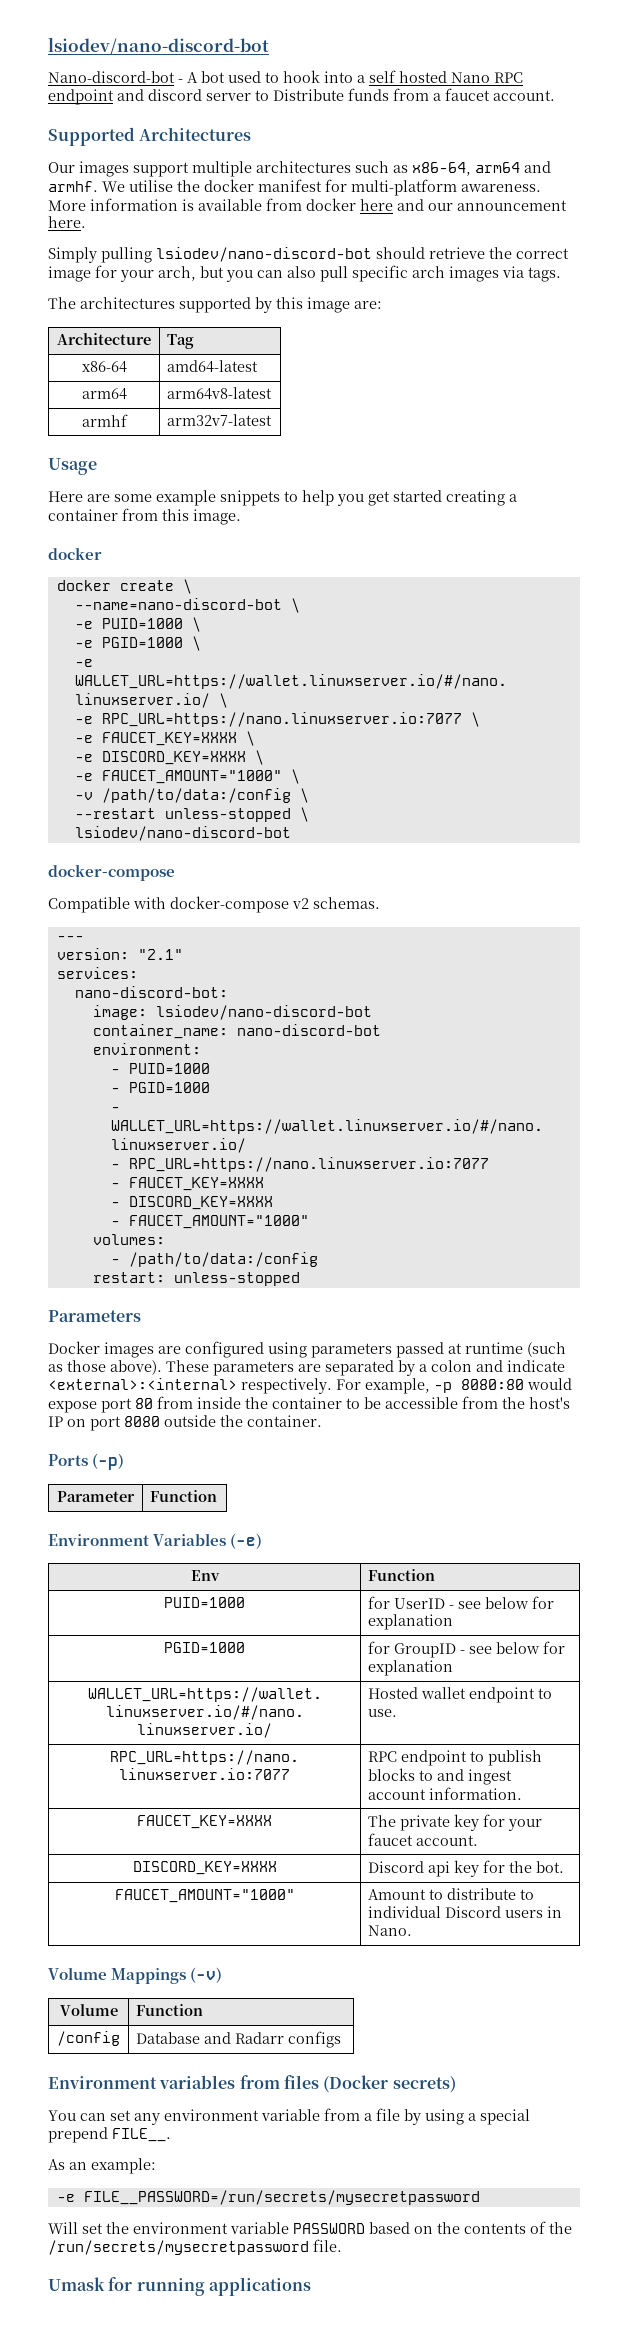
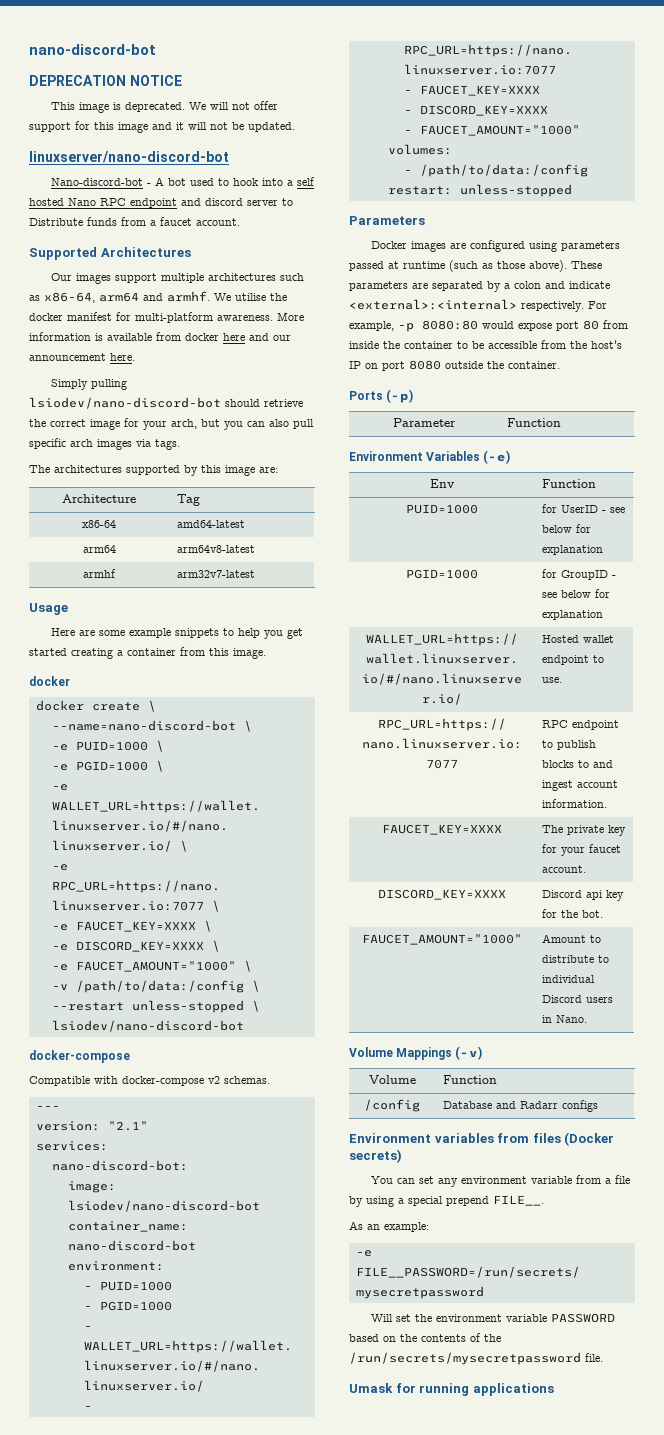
[48,37,269,55] lsiodev/nano-discord-bot -> [29,44,156,55] [29,75,182,86] [50,101,278,113] [29,121,295,133] [29,151,229,163] nano-discord-bot // DEPRECATION NOTICE // This image is deprecated. We will not offer support for this image and it will not be updated. // linuxserver/nano-discord-bot

